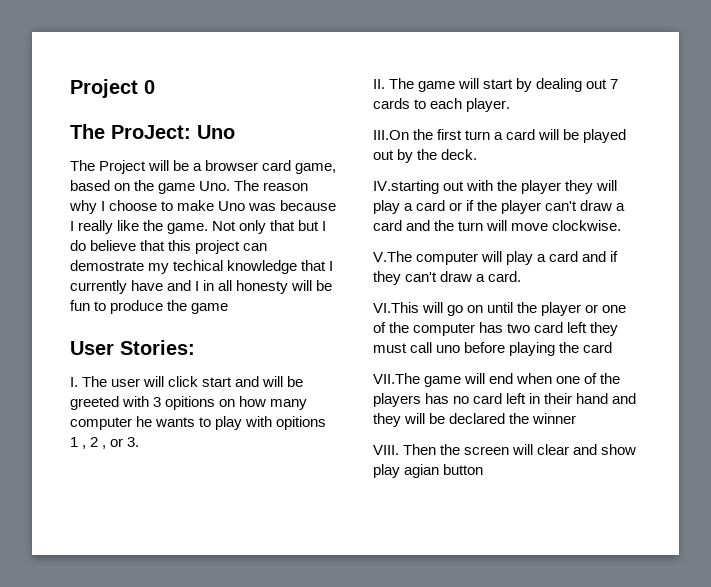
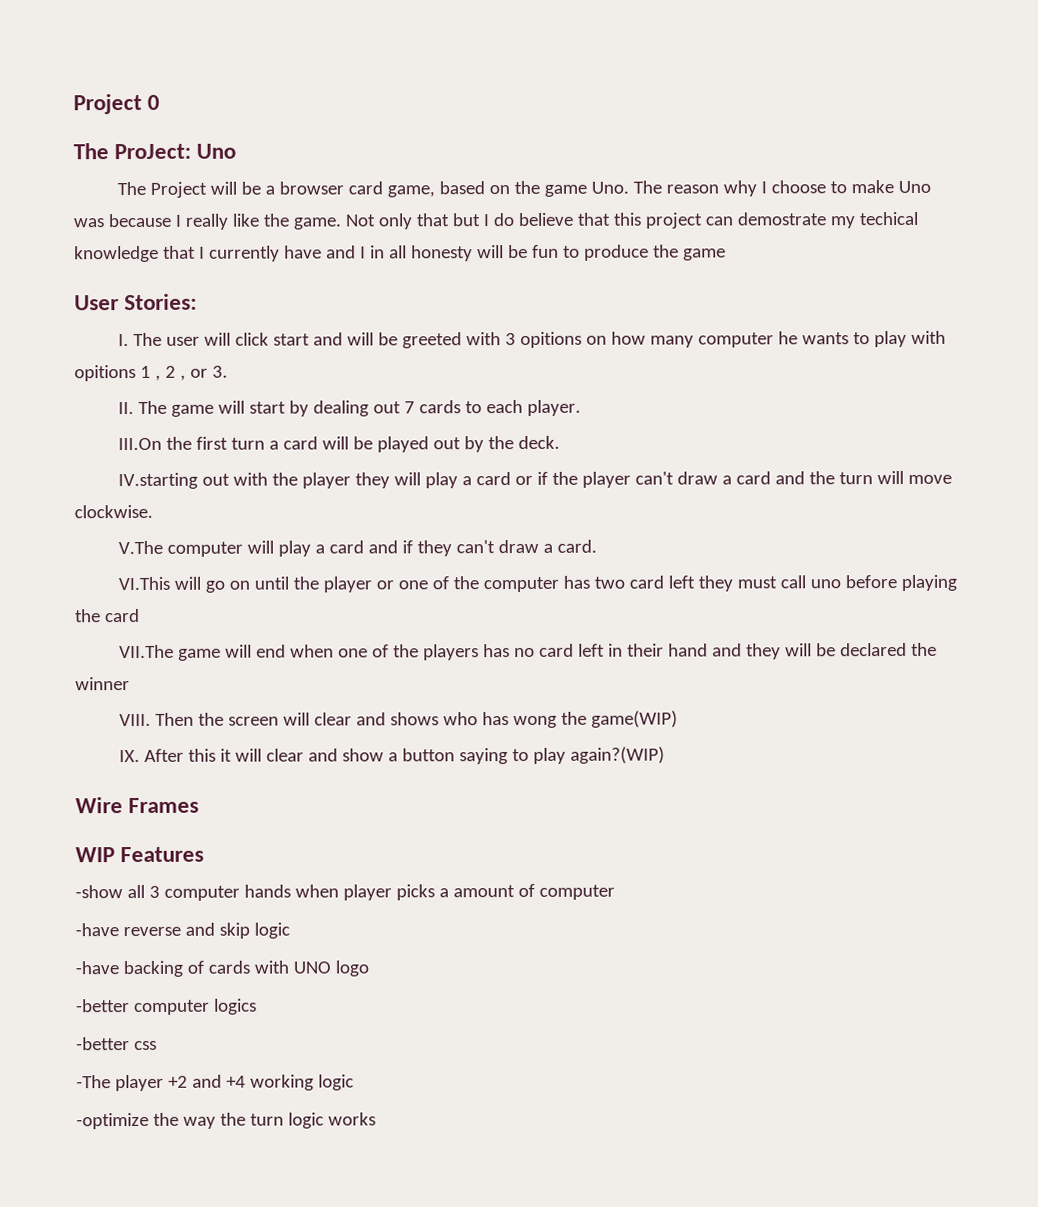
[601,444,637,455] [373,464,484,478] show play agian button -> [390,710,679,729] [119,746,666,765] [75,797,200,814] [75,846,205,863] [75,883,615,901] [75,922,290,939] [75,960,369,978] [76,998,257,1016] [76,1037,157,1051] [76,1074,354,1092] [76,1112,376,1130] shows who has wong the game(WIP) // IX. After this it will clear and show a button saying to play again?(WIP) // Wire Frames // WIP Features // -show all 3 computer hands when player picks a amount of computer // -have reverse and skip logic // -have backing of cards with UNO logo // -better computer logics // -better css // -The player +2 and +4 working logic // -optimize the way the turn logic works

